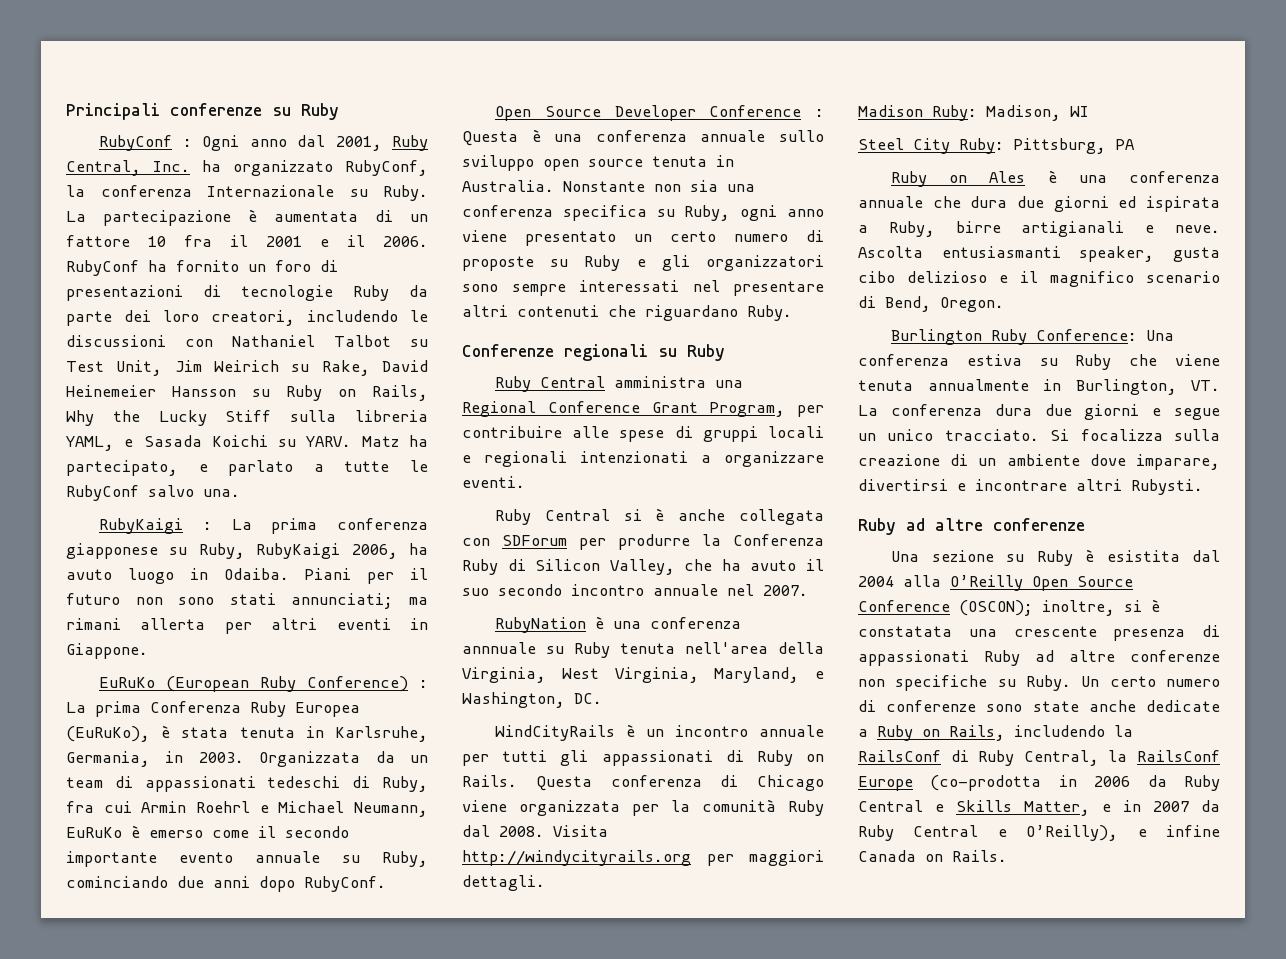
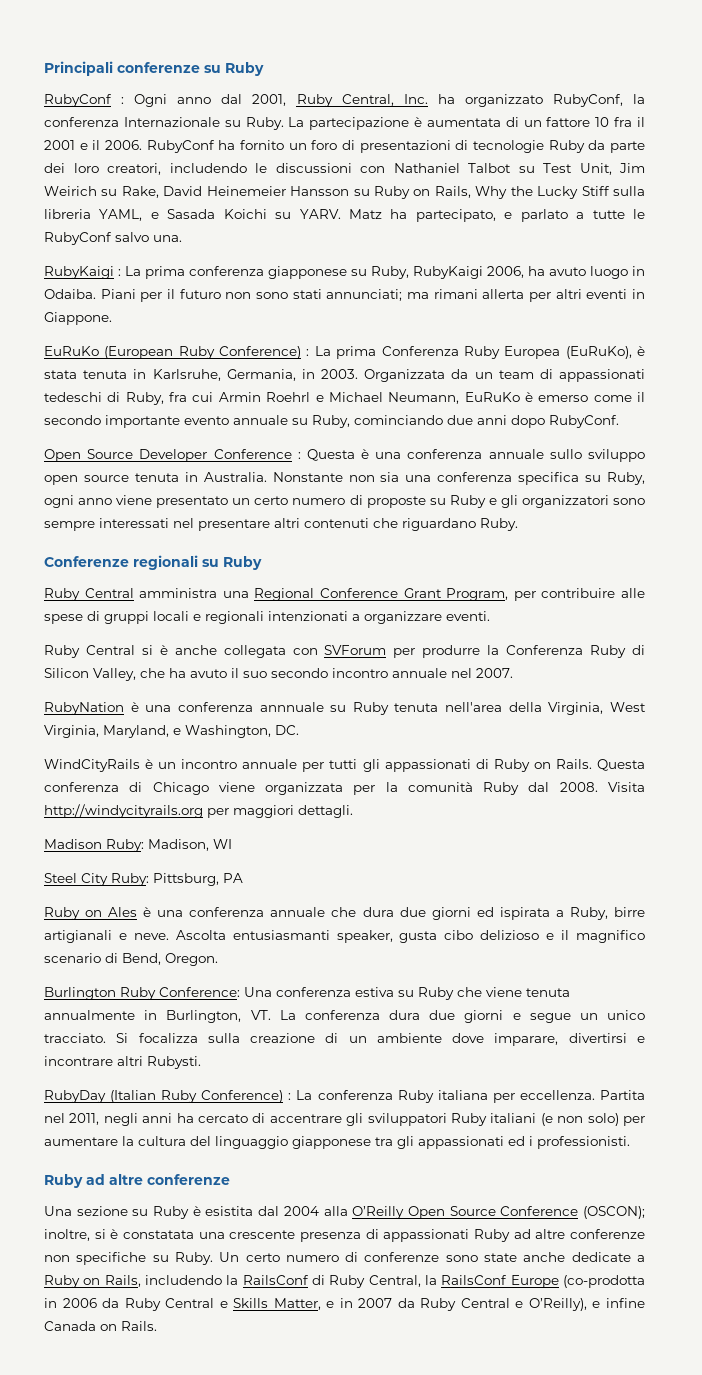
[502,535,567,546] SDForum -> [324,645,387,655] SVForum
(1203, 487) none -> [44,1090,645,1103] [44,1113,645,1126] [44,1136,630,1149] // RubyDay (Italian Ruby Conference) : La conferenza Ruby italiana per eccellenza. Partita nel 2011, negli anni ha cercato di accentrare gli sviluppatori Ruby italiani (e non solo) per aumentare la cultura del linguaggio giapponese tra gli appassionati ed i professionisti.

